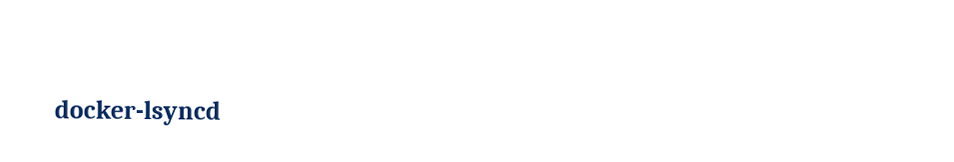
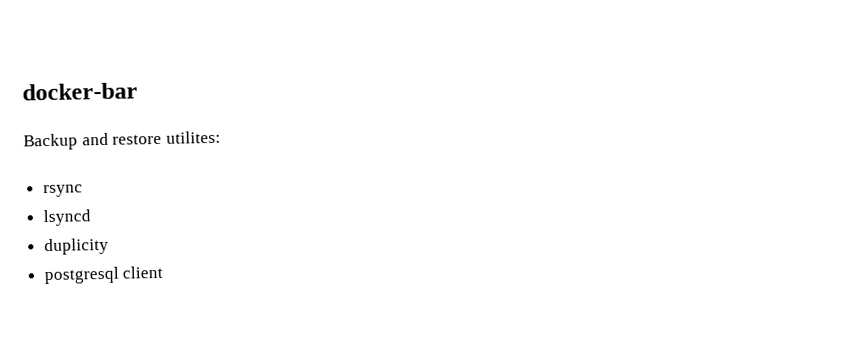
[54,99,221,126] docker-lsyncd -> [22,82,138,101] [23,130,221,151] [42,184,83,198] [42,209,91,227] [43,237,109,256] [43,265,164,285] docker-bar // Backup and restore utilites: // rsync // lsyncd // duplicity // postgresql client

